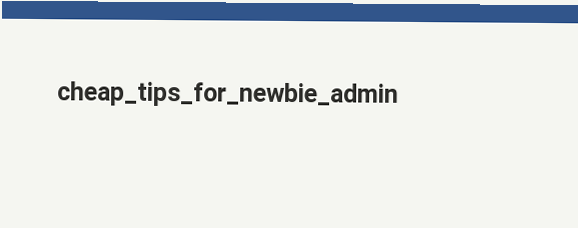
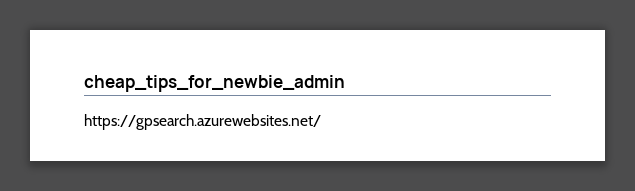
(399, 94) none -> [84,114,321,130] // https://gpsearch.azurewebsites.net/

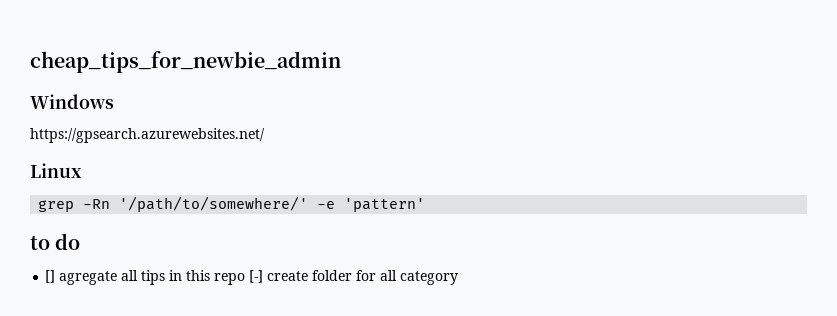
(345, 83) none -> [30,94,114,109] // Windows
(321, 122) none -> [30,163,82,178] [38,196,426,212] [30,233,81,250] [45,270,459,285] // Linux // grep -Rn '/path/to/somewhere/' -e 'pattern' // to do // [] agregate all tips in this repo [-] create folder for all category

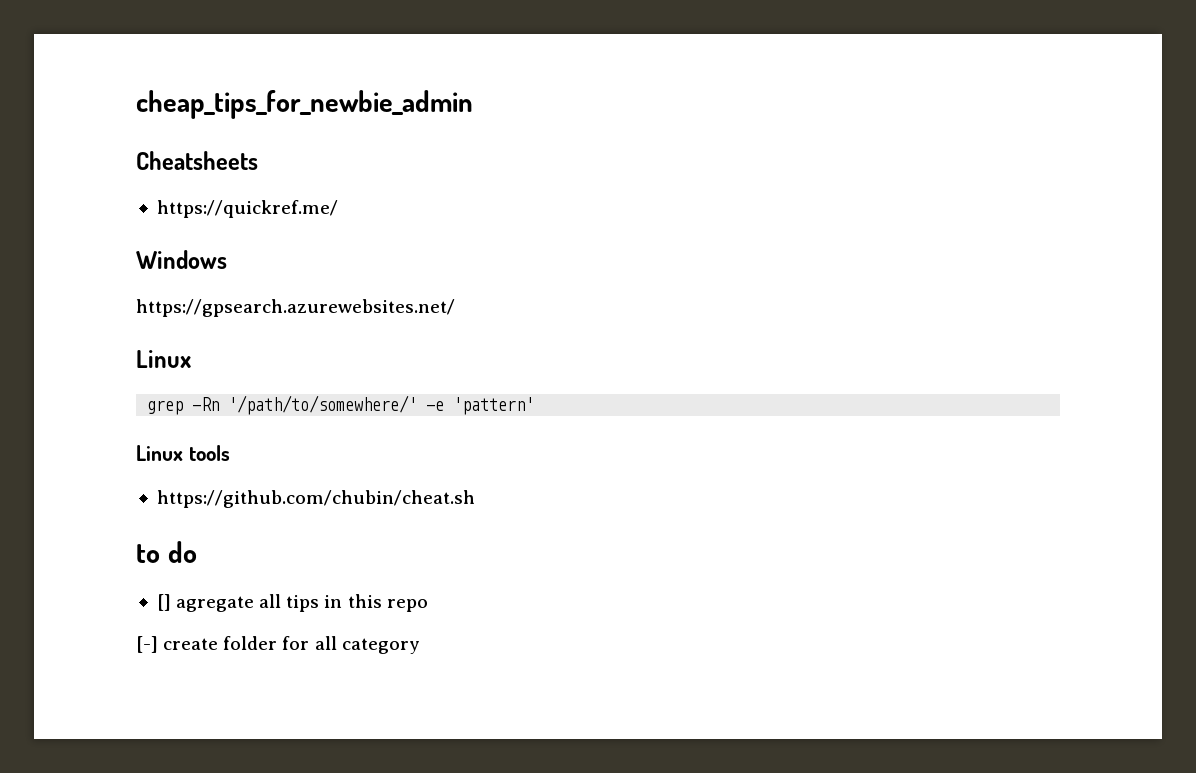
(341, 62) none -> [136,151,258,170] [156,200,338,218] // Cheatsheets // https://quickref.me/
(426, 205) none -> [136,445,230,461] [156,490,475,508] // Linux tools // https://github.com/chubin/cheat.sh
(246, 279) none -> (428, 605) //

